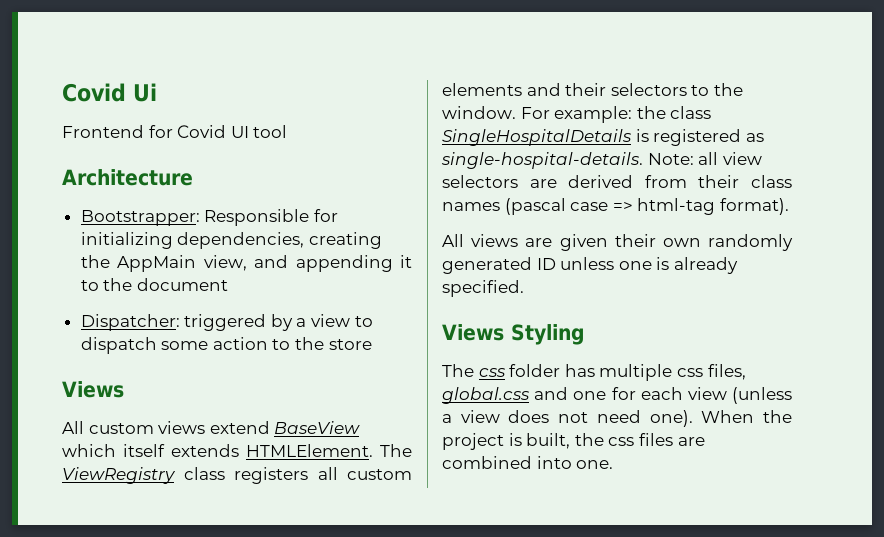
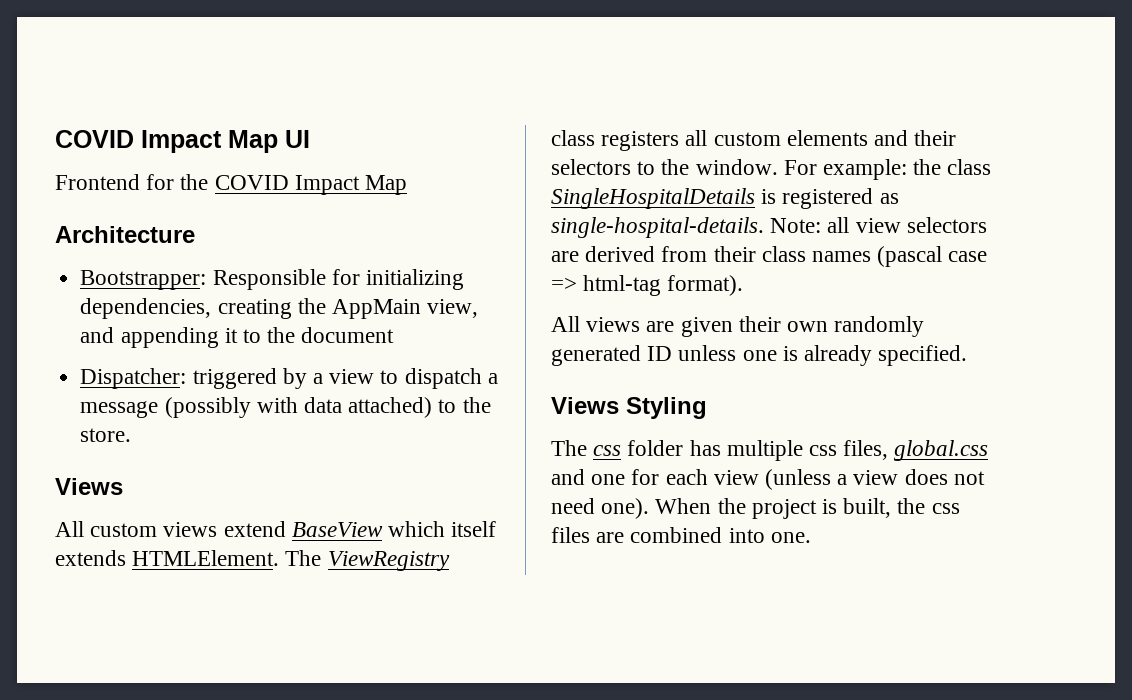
[62,83,157,102] [62,125,288,138] Covid Ui // Frontend for Covid UI tool -> [55,130,310,153] [55,174,408,195] COVID Impact Map UI // Frontend for the COVID Impact Map
[161,337,372,350] some action to the store -> [487,373,498,384] [80,397,491,418] [80,428,132,442] a message (possibly with data attached) to the store.

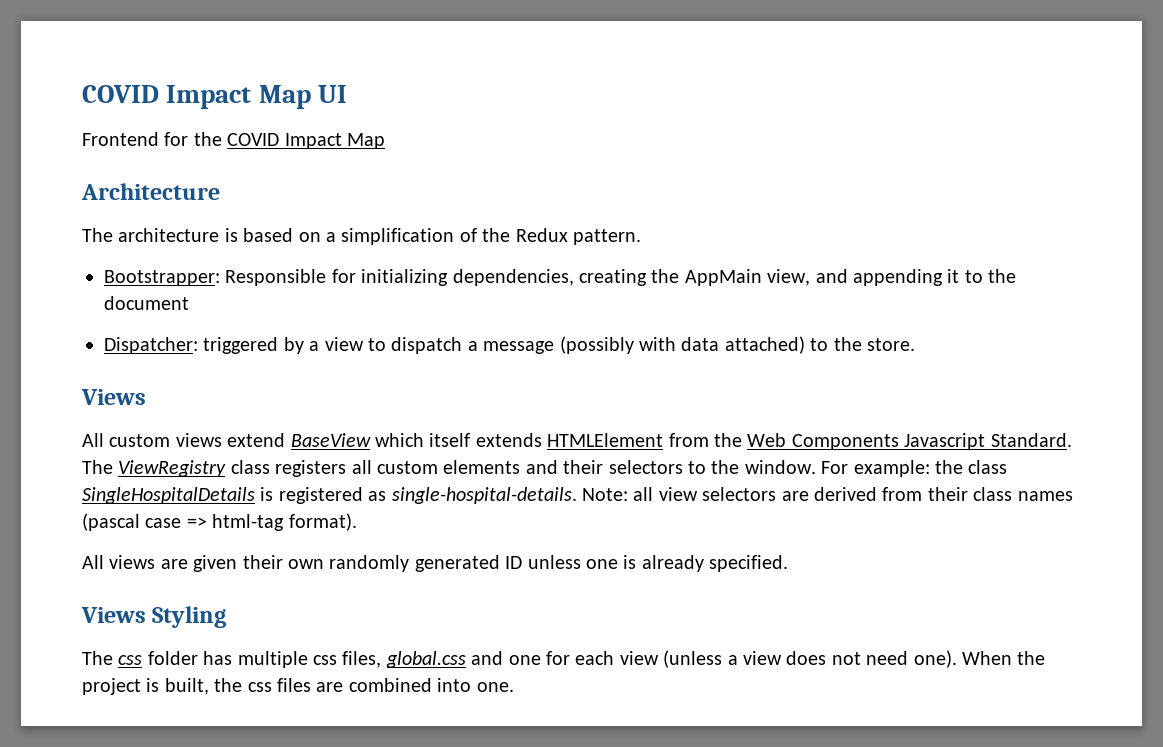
(195, 234) none -> [82,228,641,245] // The architecture is based on a simplification of the Redux pattern.
[132,550,280,566] HTMLElement. -> [547,433,1072,450] HTMLElement from the Web Components Javascript Standard.

